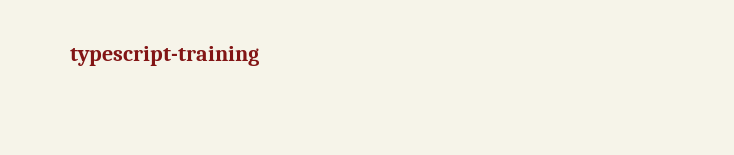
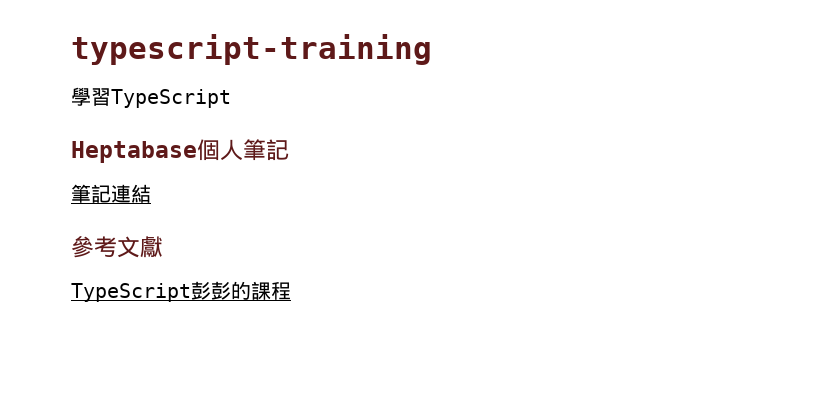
(259, 56) none -> [71,87,231,108] [71,139,289,163] [71,184,151,203] [71,236,163,258] [71,281,291,302] // 學習TypeScript // Heptabase個人筆記 // 筆記連結 // 參考文獻 // TypeScript彭彭的課程

